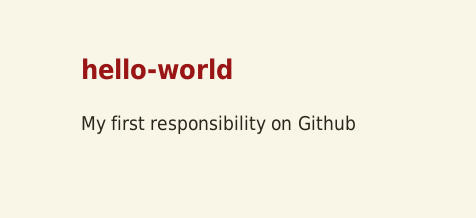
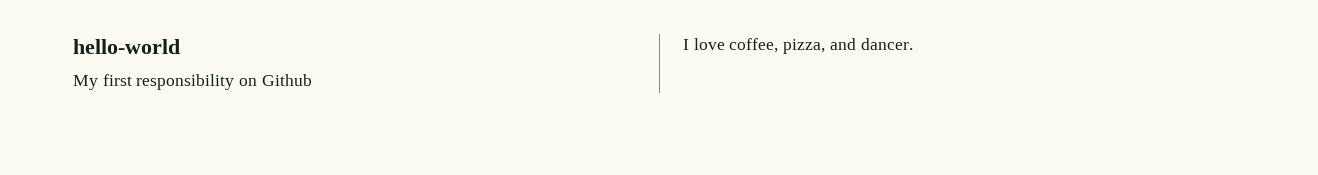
(356, 123) none -> [683,38,913,54] // I love coffee, pizza, and dancer.

